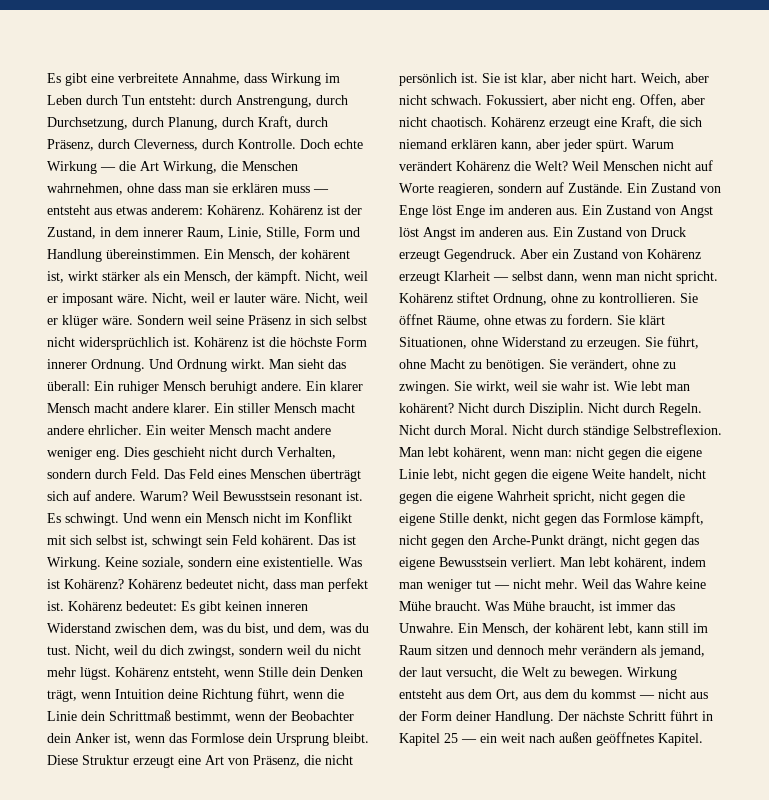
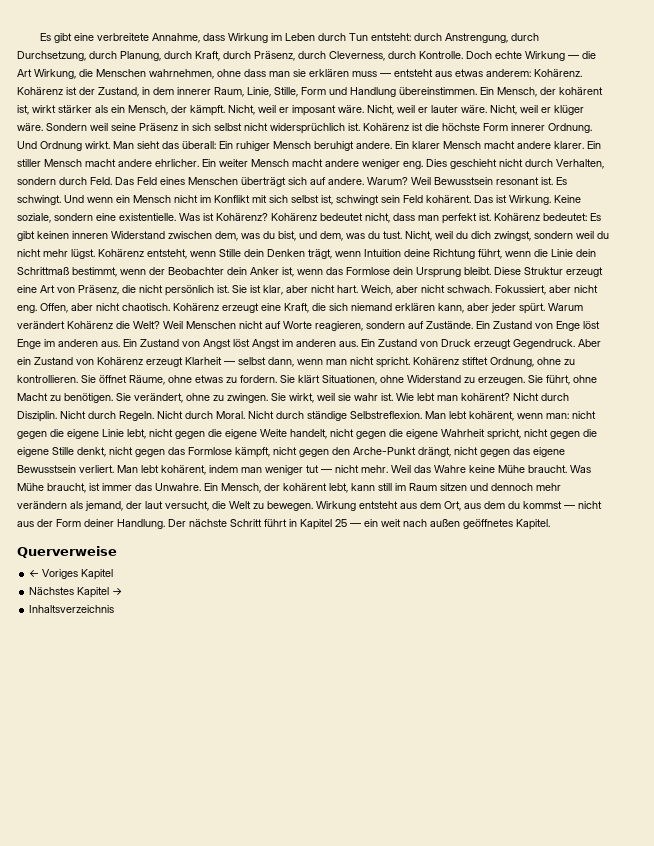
(703, 739) none -> [17,546,117,558] [29,569,114,580] [29,587,123,598] [29,605,115,613] // Querverweise // ← Voriges Kapitel // Nächstes Kapitel → // Inhaltsverzeichnis

